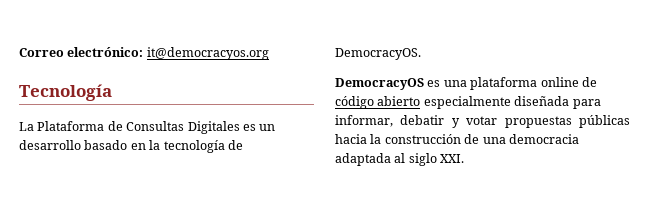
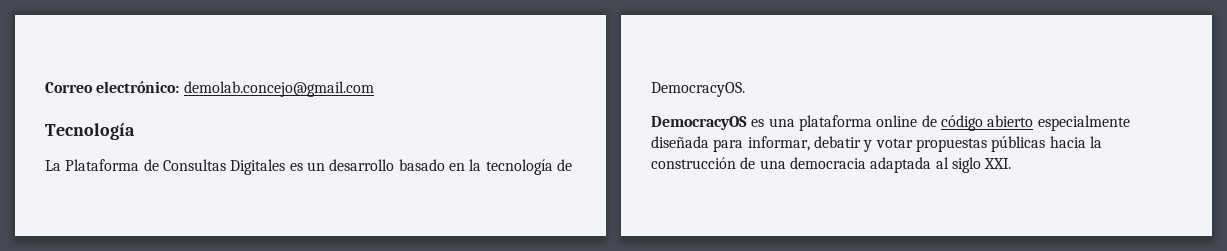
[146,47,269,60] it@democracyos.org -> [183,81,374,97] demolab.concejo@gmail.com

